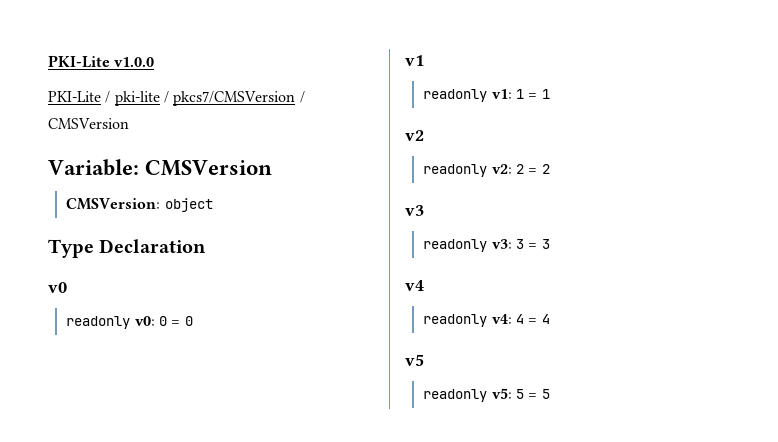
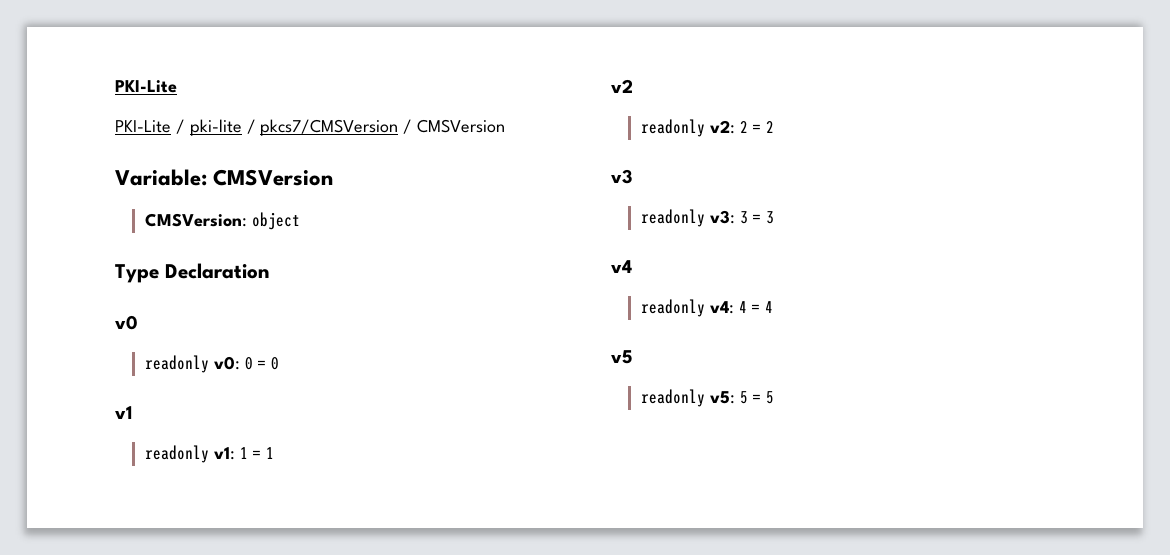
[48,55,155,68] PKI-Lite v1.0.0 -> [115,80,177,93] PKI-Lite

